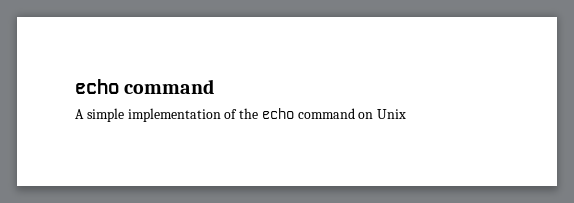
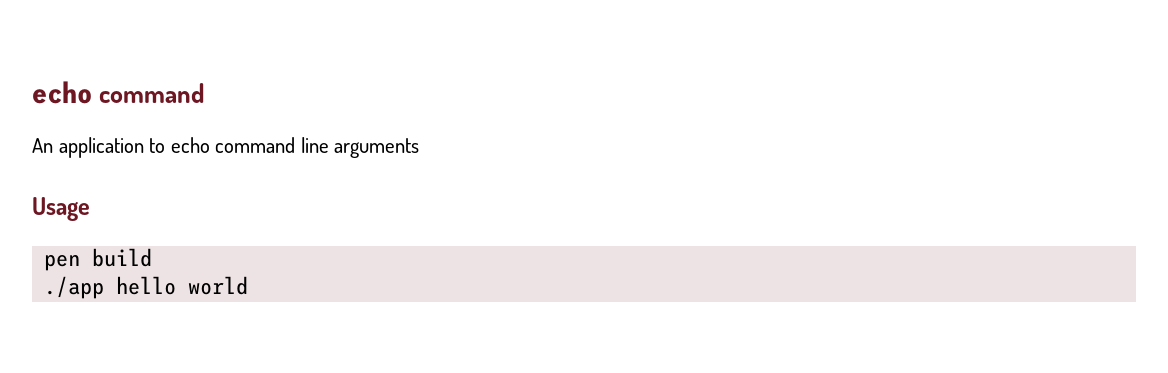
[75,108,407,122] A simple implementation of the echo command on Unix -> [32,137,420,158] [32,197,90,221] [44,248,153,271] [44,276,249,299] An application to echo command line arguments // Usage // pen build // ./app hello world

